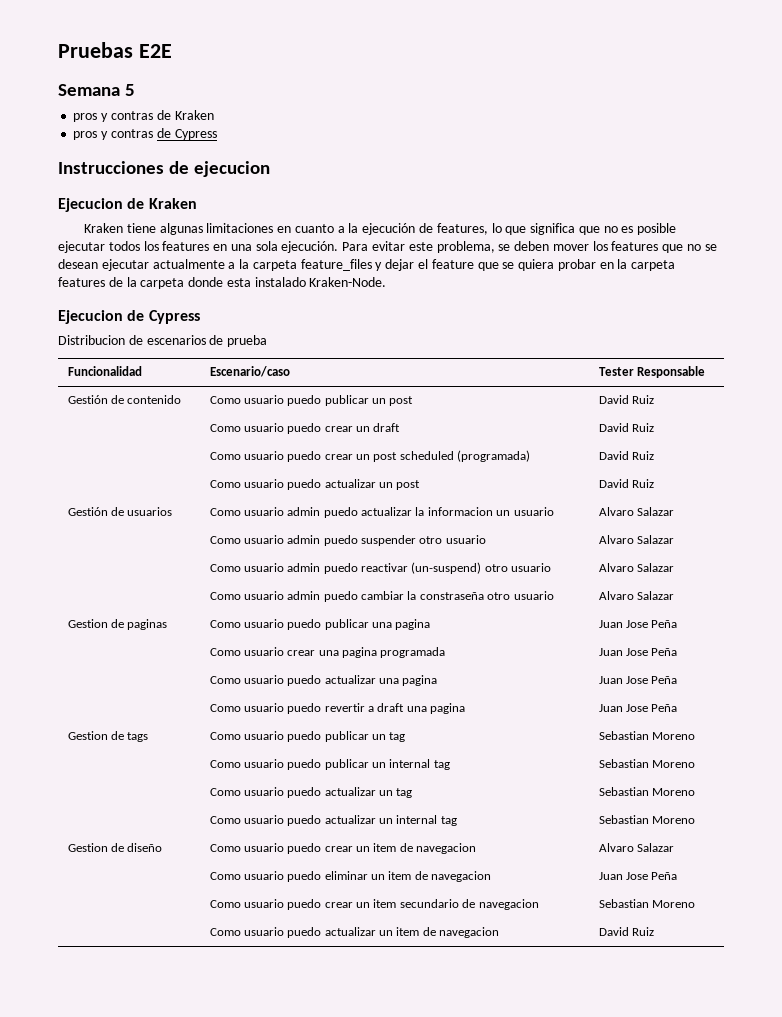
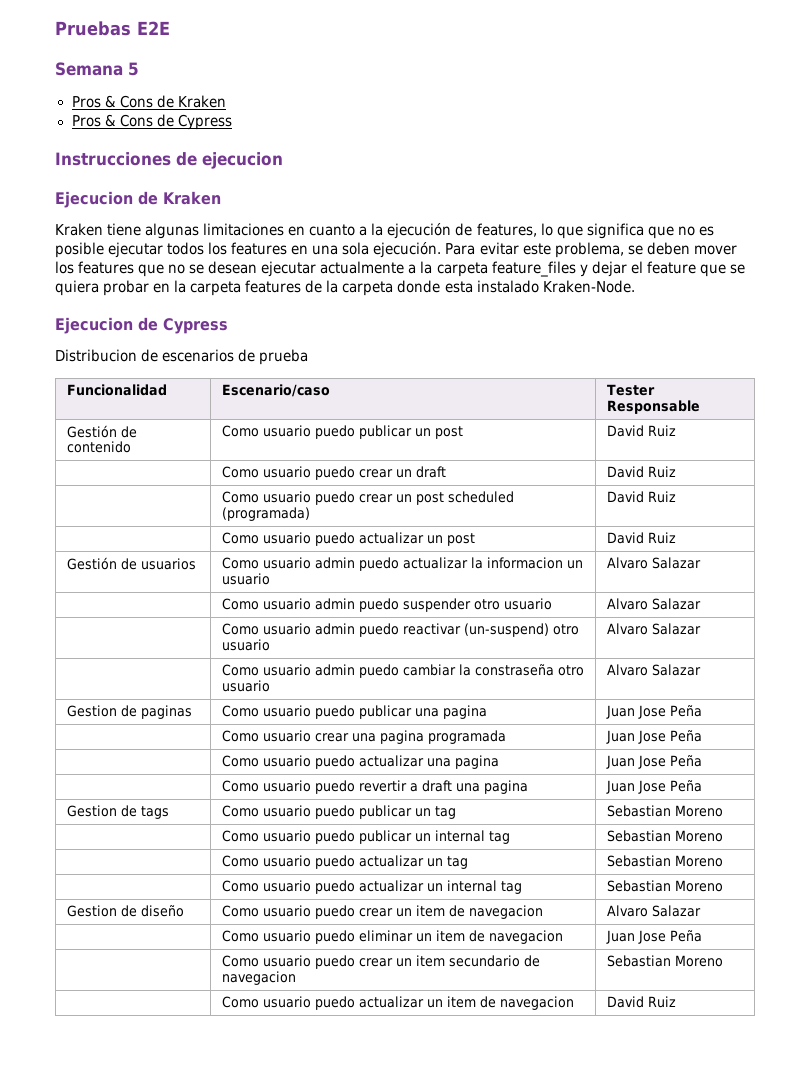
[73,110,214,122] [73,129,153,140] pros y contras de Kraken // pros y contras -> [71,95,226,108] [71,114,153,127] Pros & Cons de Kraken // Pros & Cons

